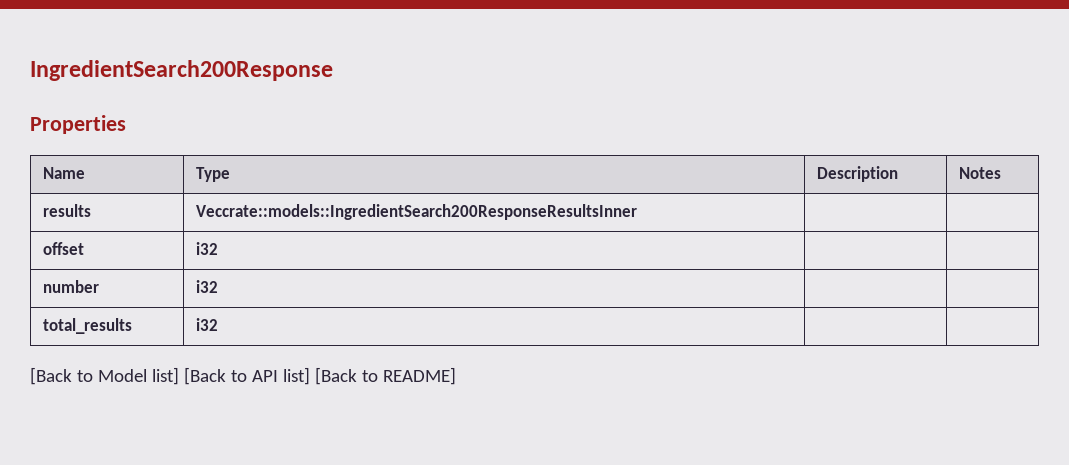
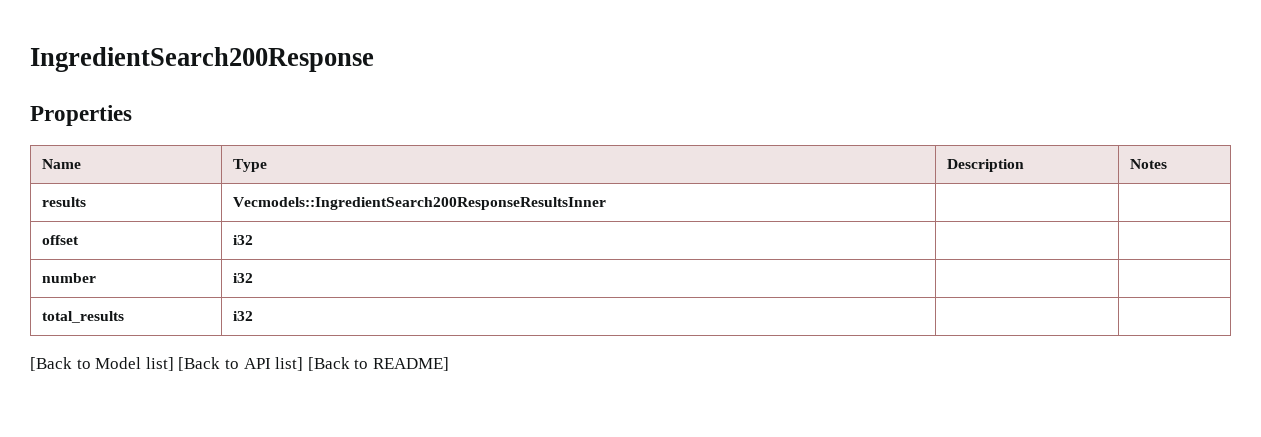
[195,204,637,220] Veccrate::models::IngredientSearch200ResponseResultsInner -> [233,197,607,210] Vecmodels::IngredientSearch200ResponseResultsInner

